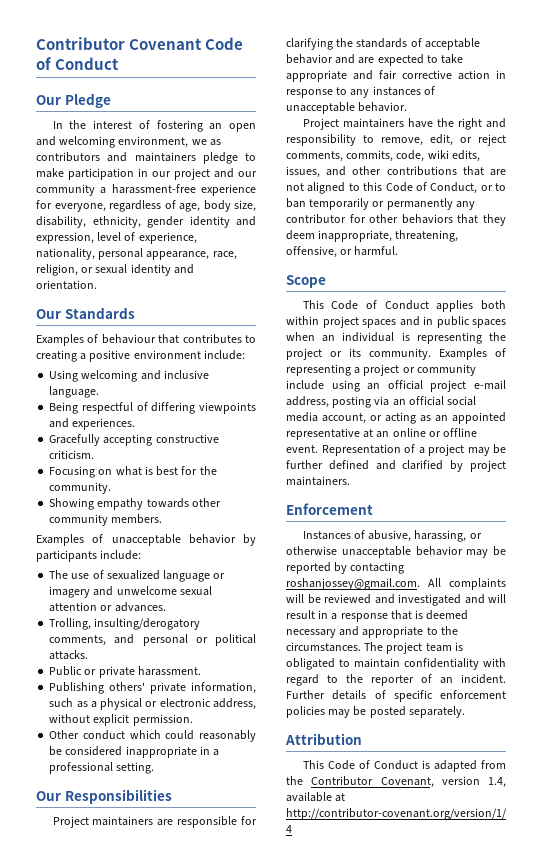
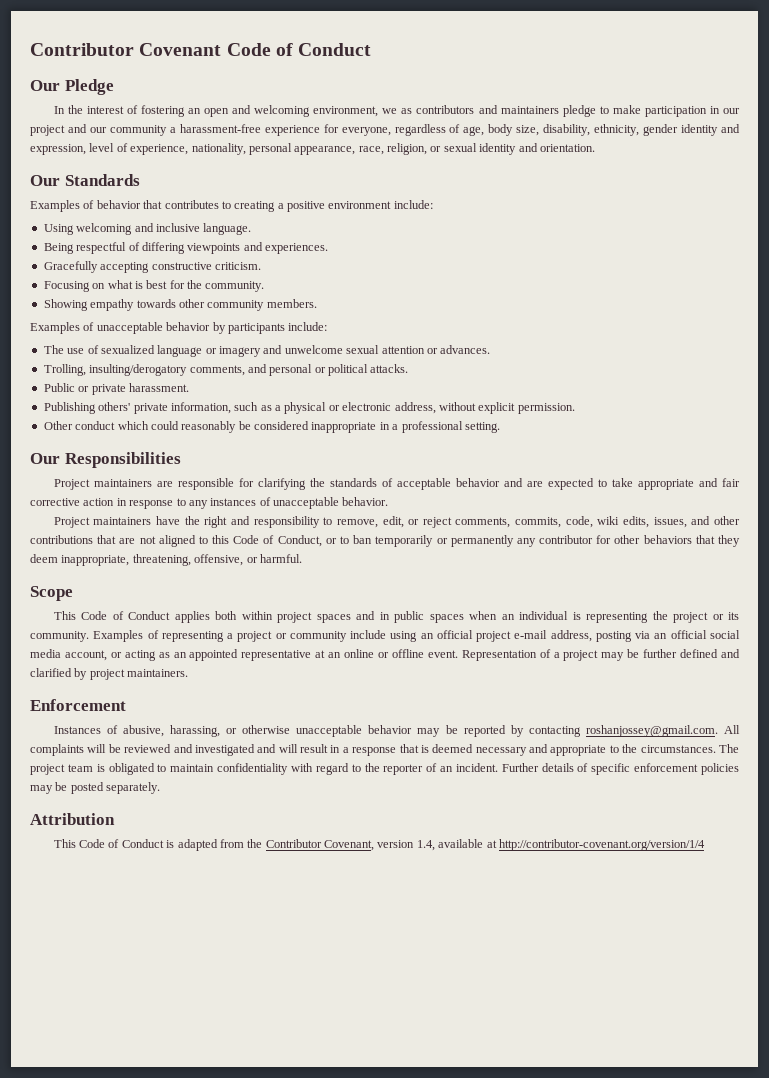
[101,334,156,344] behaviour -> [96,200,141,209] behavior

